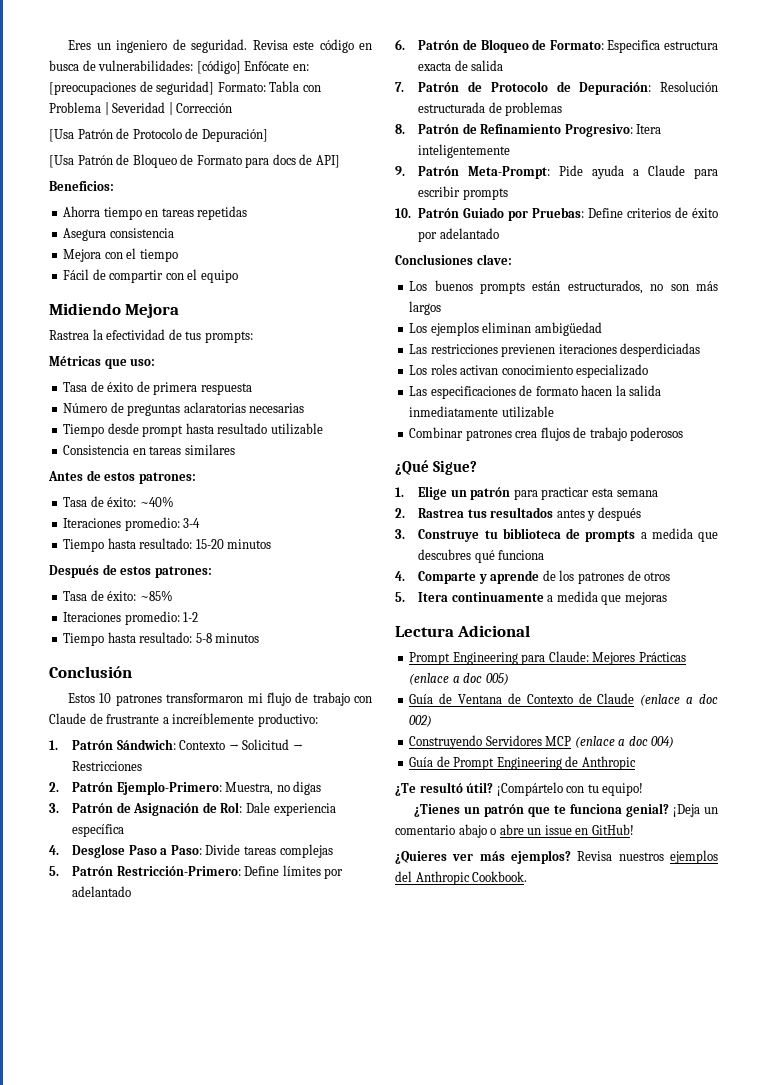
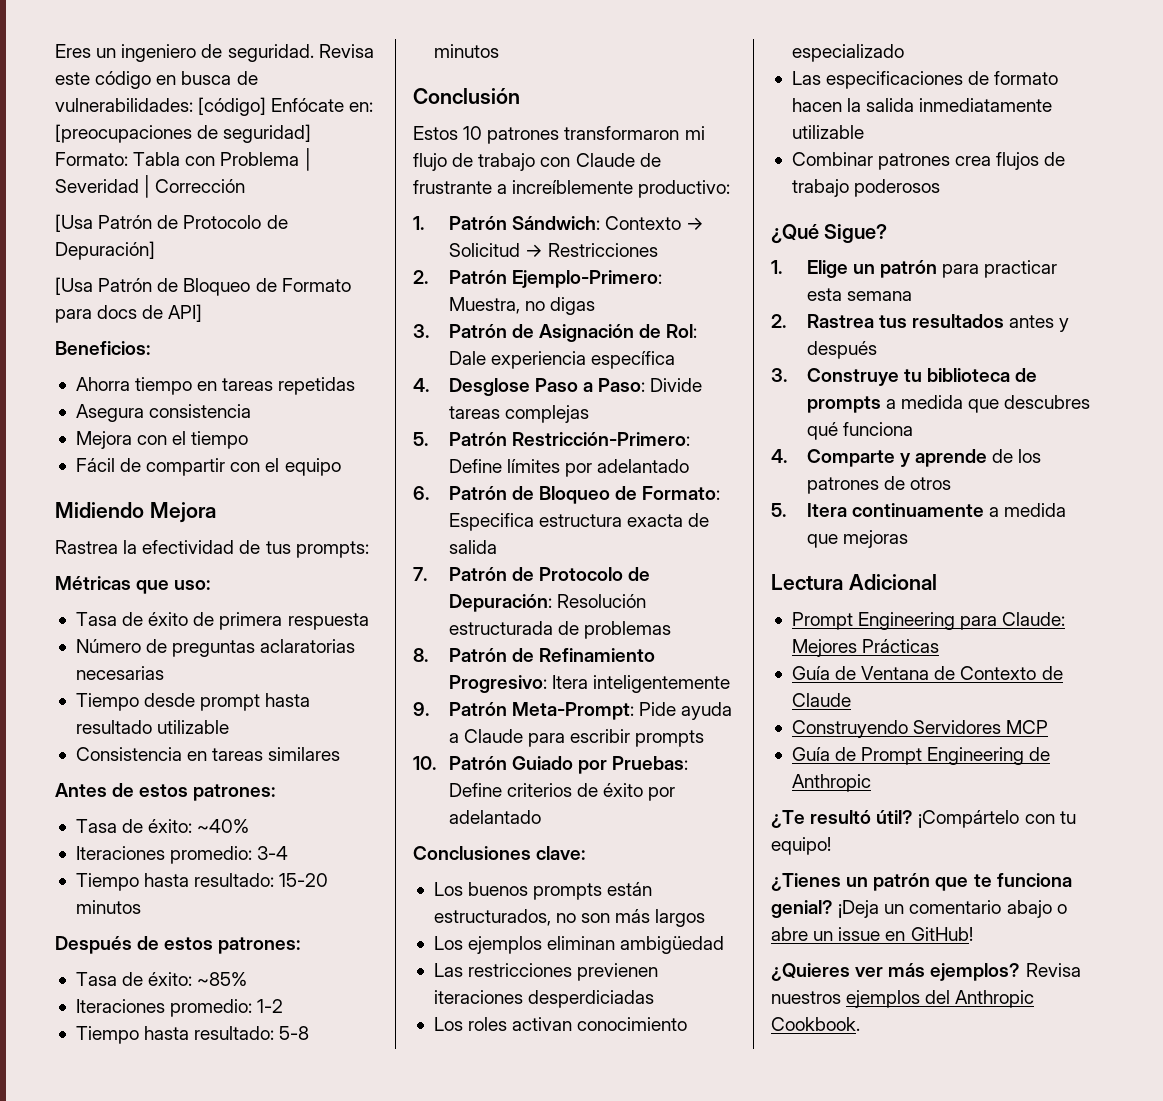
[409,673,509,685] (enlace a doc 005) -> (940, 646) none
[640,694,718,706] [409,715,433,727] (enlace a doc 002) -> (851, 700) none
[574,736,675,748] (enlace a doc 004) -> (1049, 727) none

